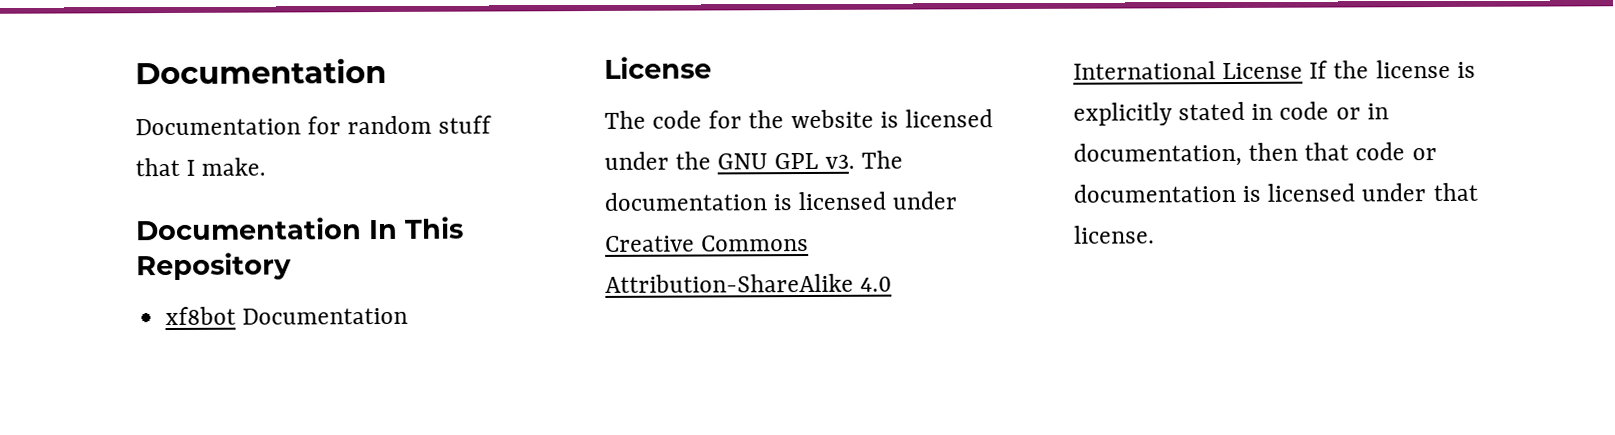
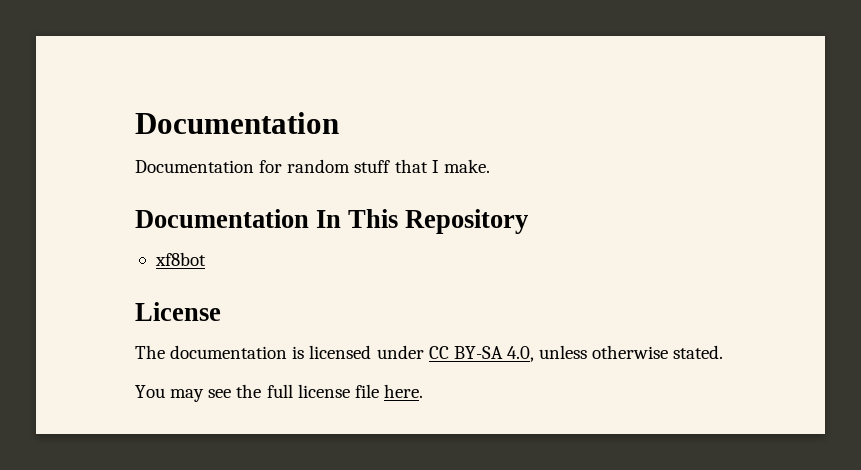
[242,307,409,325] Documentation -> (206, 259) none
[652,109,993,129] [604,150,903,170] [604,191,958,211] [605,234,810,252] [605,273,893,293] [1073,59,1476,80] [1073,101,1389,126] [1073,142,1437,167] [1073,182,1478,203] [1074,225,1155,244] code for the website is licensed under the GNU GPL v3. The documentation is licensed under Creative Commons Attribution-ShareAlike 4.0 International License If the license is explicitly stated in code or in documentation, then that code or documentation is licensed under that license. -> [170,345,724,362] [135,384,423,402] documentation is licensed under CC BY-SA 4.0, unless otherwise stated. // You may see the full license file here.

